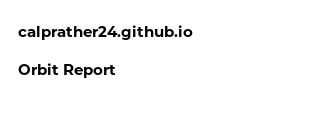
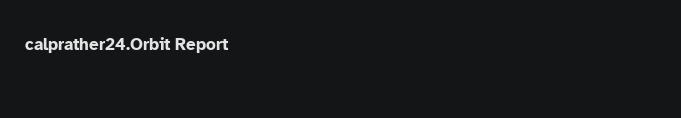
[18,25,193,40] [18,63,59,75] calprather24.github.io // Orbit -> [25,37,171,53] calprather24.Orbit

